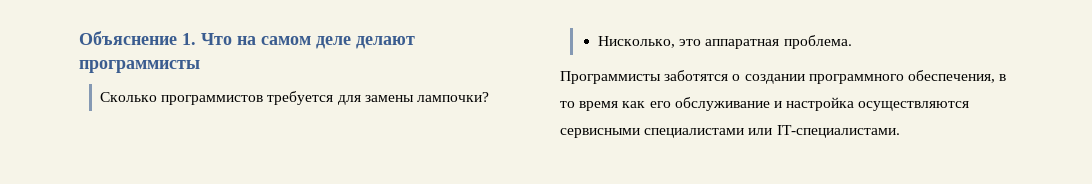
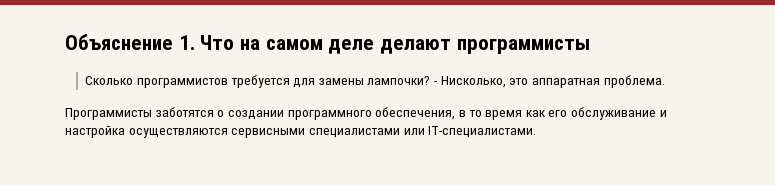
(489, 97) // -> [434,81,439,85] -

